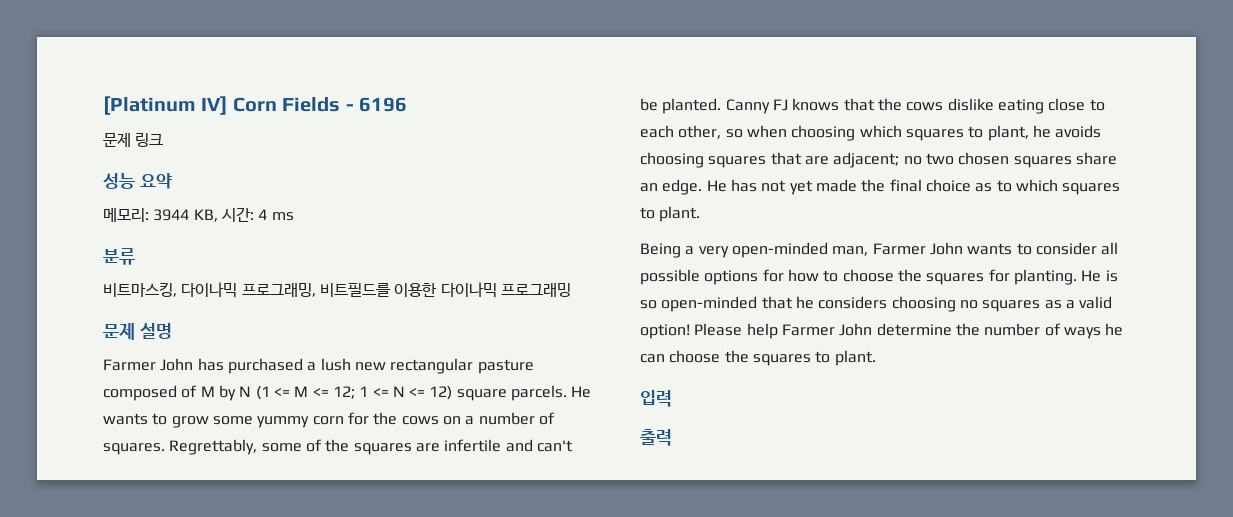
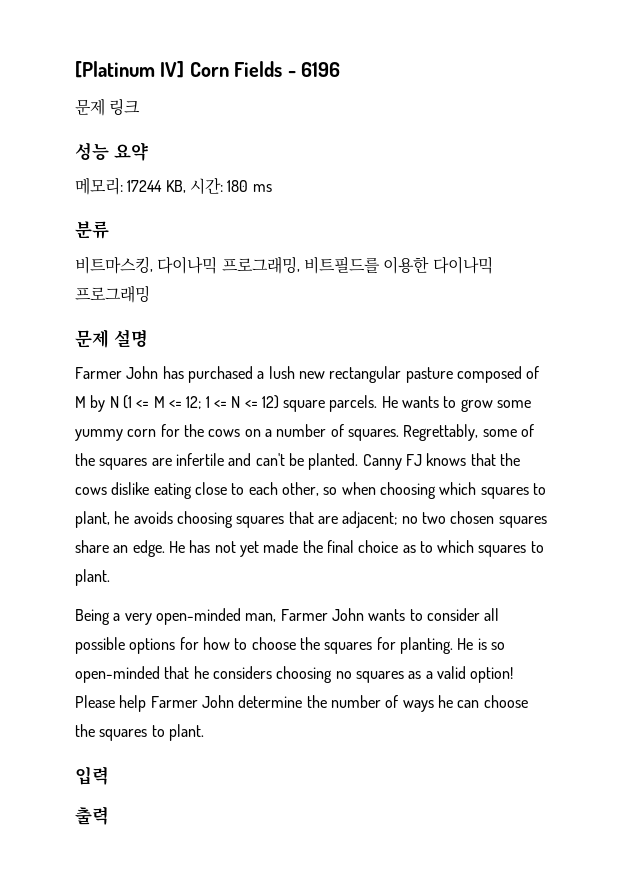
[153,209,190,221] 3944 -> [127,180,163,192] 17244
[258,209,268,220] 4 -> [227,180,249,192] 180

